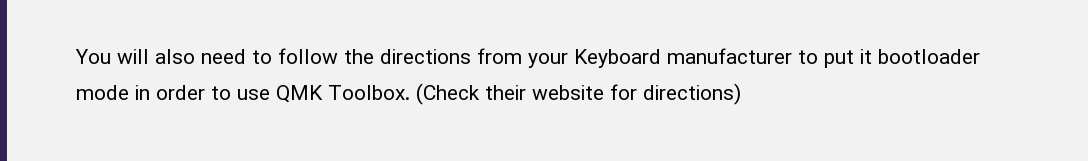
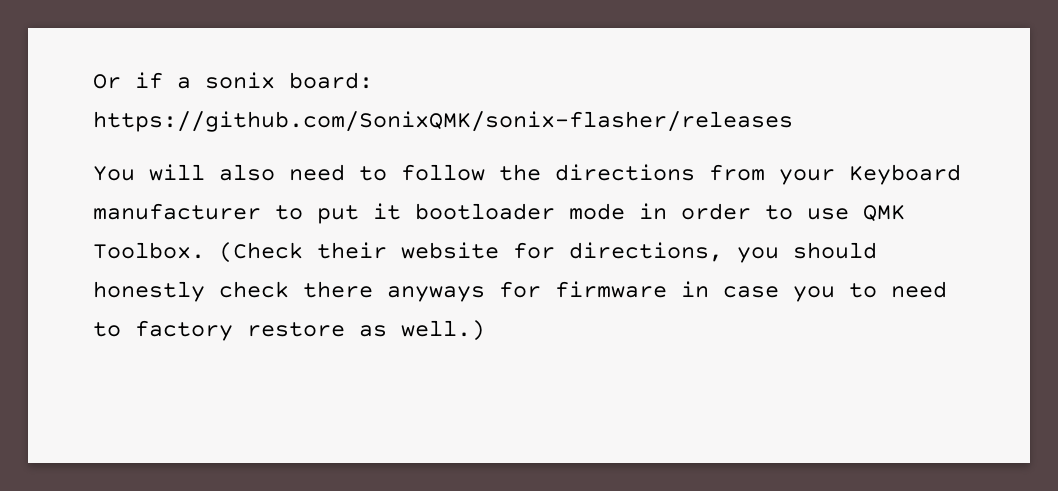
(75, 56) none -> [93,72,373,89] [93,111,793,132] Or if a sonix board: https://github.com/SonixQMK/sonix-flasher/releases //
[643,83,741,105] directions) -> [569,242,877,263] [93,281,947,302] [93,320,485,341] directions, you should honestly check there anyways for firmware in case you to need to factory restore as well.)

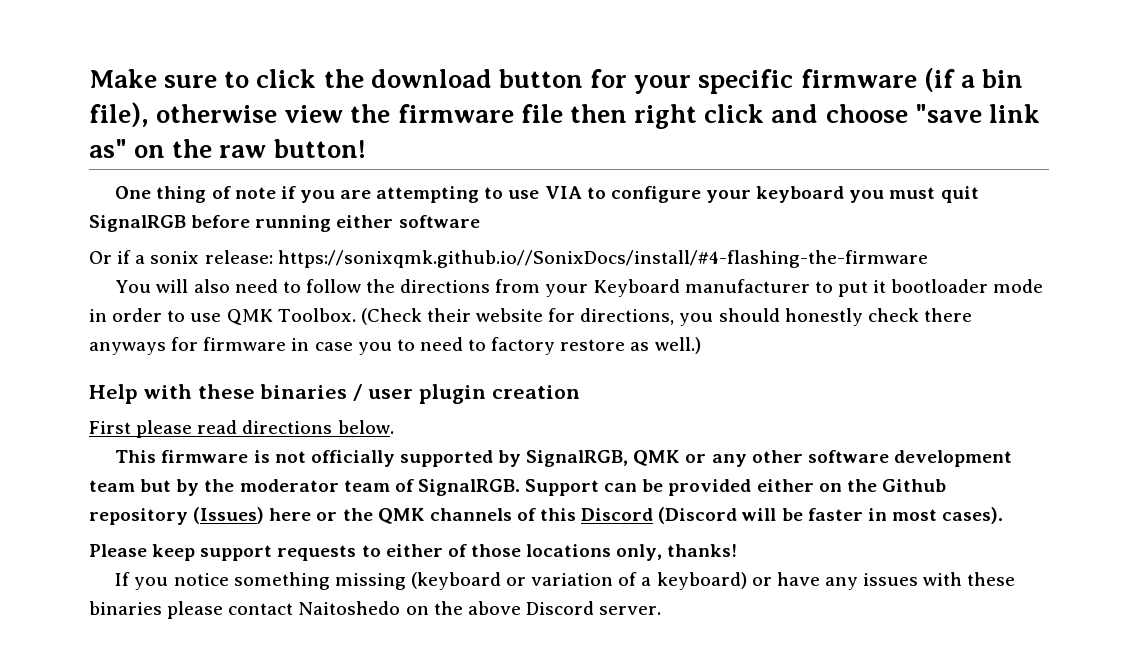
(93, 81) none -> [89,68,1024,94] [89,102,1040,129] [89,139,366,158] [115,186,979,203] [89,215,480,232] Make sure to click the download button for your specific firmware (if a bin file), otherwise view the firmware file then right click and choose "save link as" on the raw button! // One thing of note if you are attempting to use VIA to configure your keyboard you must quit SignalRGB before running either software //
[289,72,373,89] [93,111,793,132] board: https://github.com/SonixQMK/sonix-flasher/releases -> [204,250,928,268] release: https://sonixqmk.github.io//SonixDocs/install/#4-flashing-the-firmware
(485, 330) none -> [89,384,580,404] [89,420,394,438] [115,450,1012,467] [89,479,946,496] [89,507,1004,525] [89,544,738,561] [115,572,1016,590] [89,601,662,619] // Help with these binaries / user plugin creation // First please read directions below. // This firmware is not officially supported by SignalRGB, QMK or any other software development team but by the moderator team of SignalRGB. Support can be provided either on the Github repository (Issues) here or the QMK channels of this Discord (Discord will be faster in most cases). // Please keep support requests to either of those locations only, thanks! // If you notice something missing (keyboard or variation of a keyboard) or have any issues with these binaries please contact Naitoshedo on the above Discord server.

